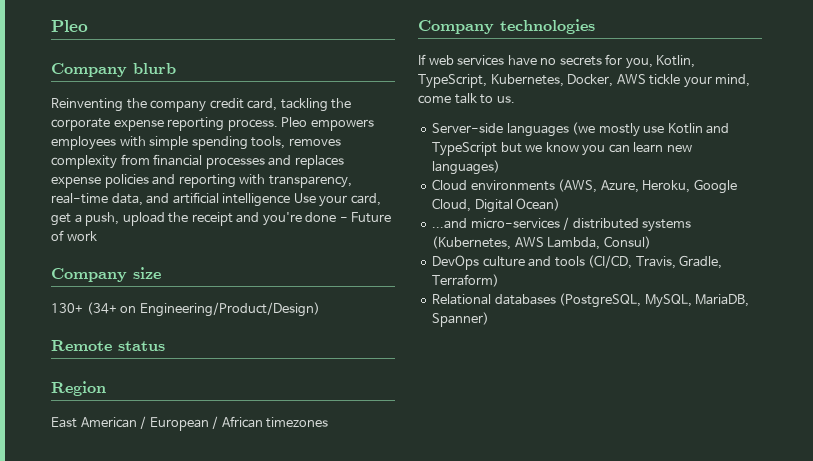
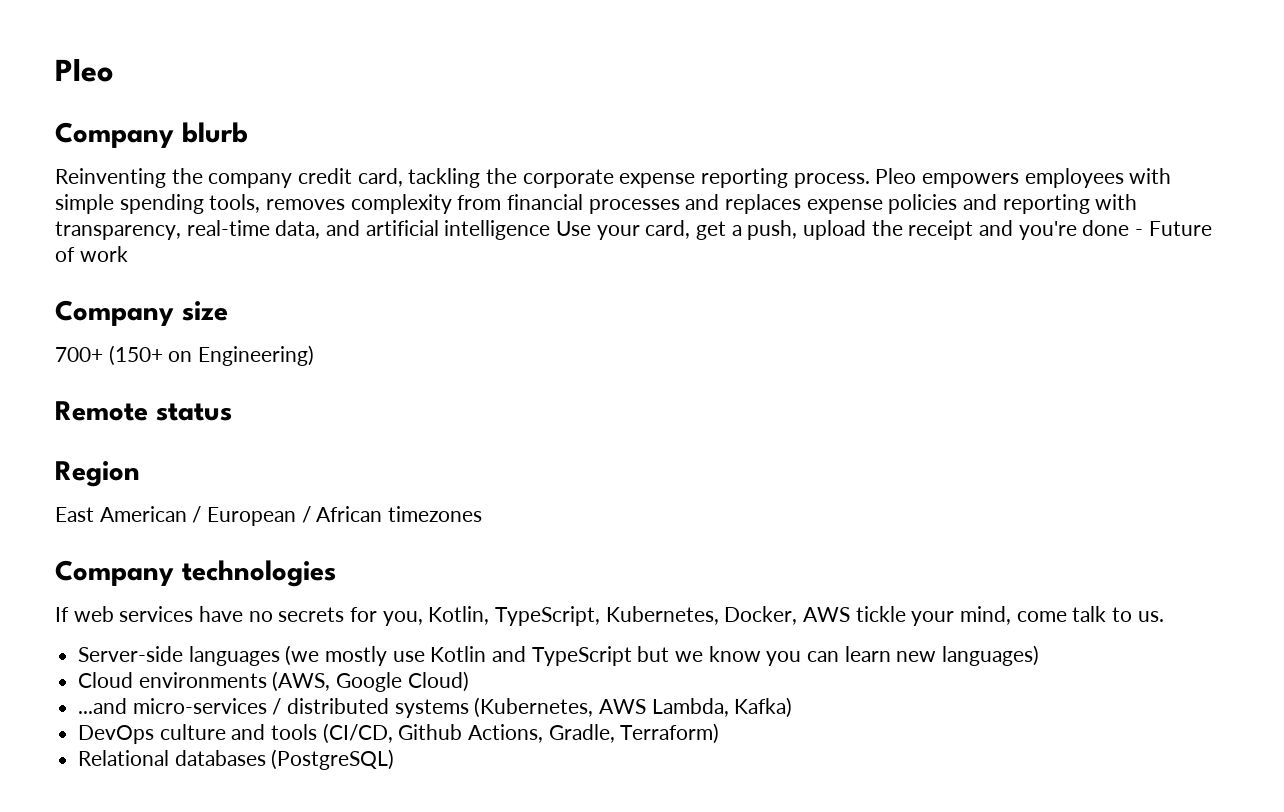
[51,302,320,317] 130+ (34+ on Engineering/Product/Design) -> [55,345,315,366] 700+ (150+ on Engineering)
[600,179,737,194] [432,198,561,213] Azure, Heroku, Google Cloud, Digital Ocean) -> [336,671,469,692] Google Cloud)
[603,236,651,249] Consul) -> [734,697,793,718] Kafka)
[635,256,676,269] Travis, -> [398,724,544,743] Github Actions,
[559,293,750,308] [432,312,490,327] (PostgreSQL, MySQL, MariaDB, Spanner) -> [271,749,395,770] (PostgreSQL)

